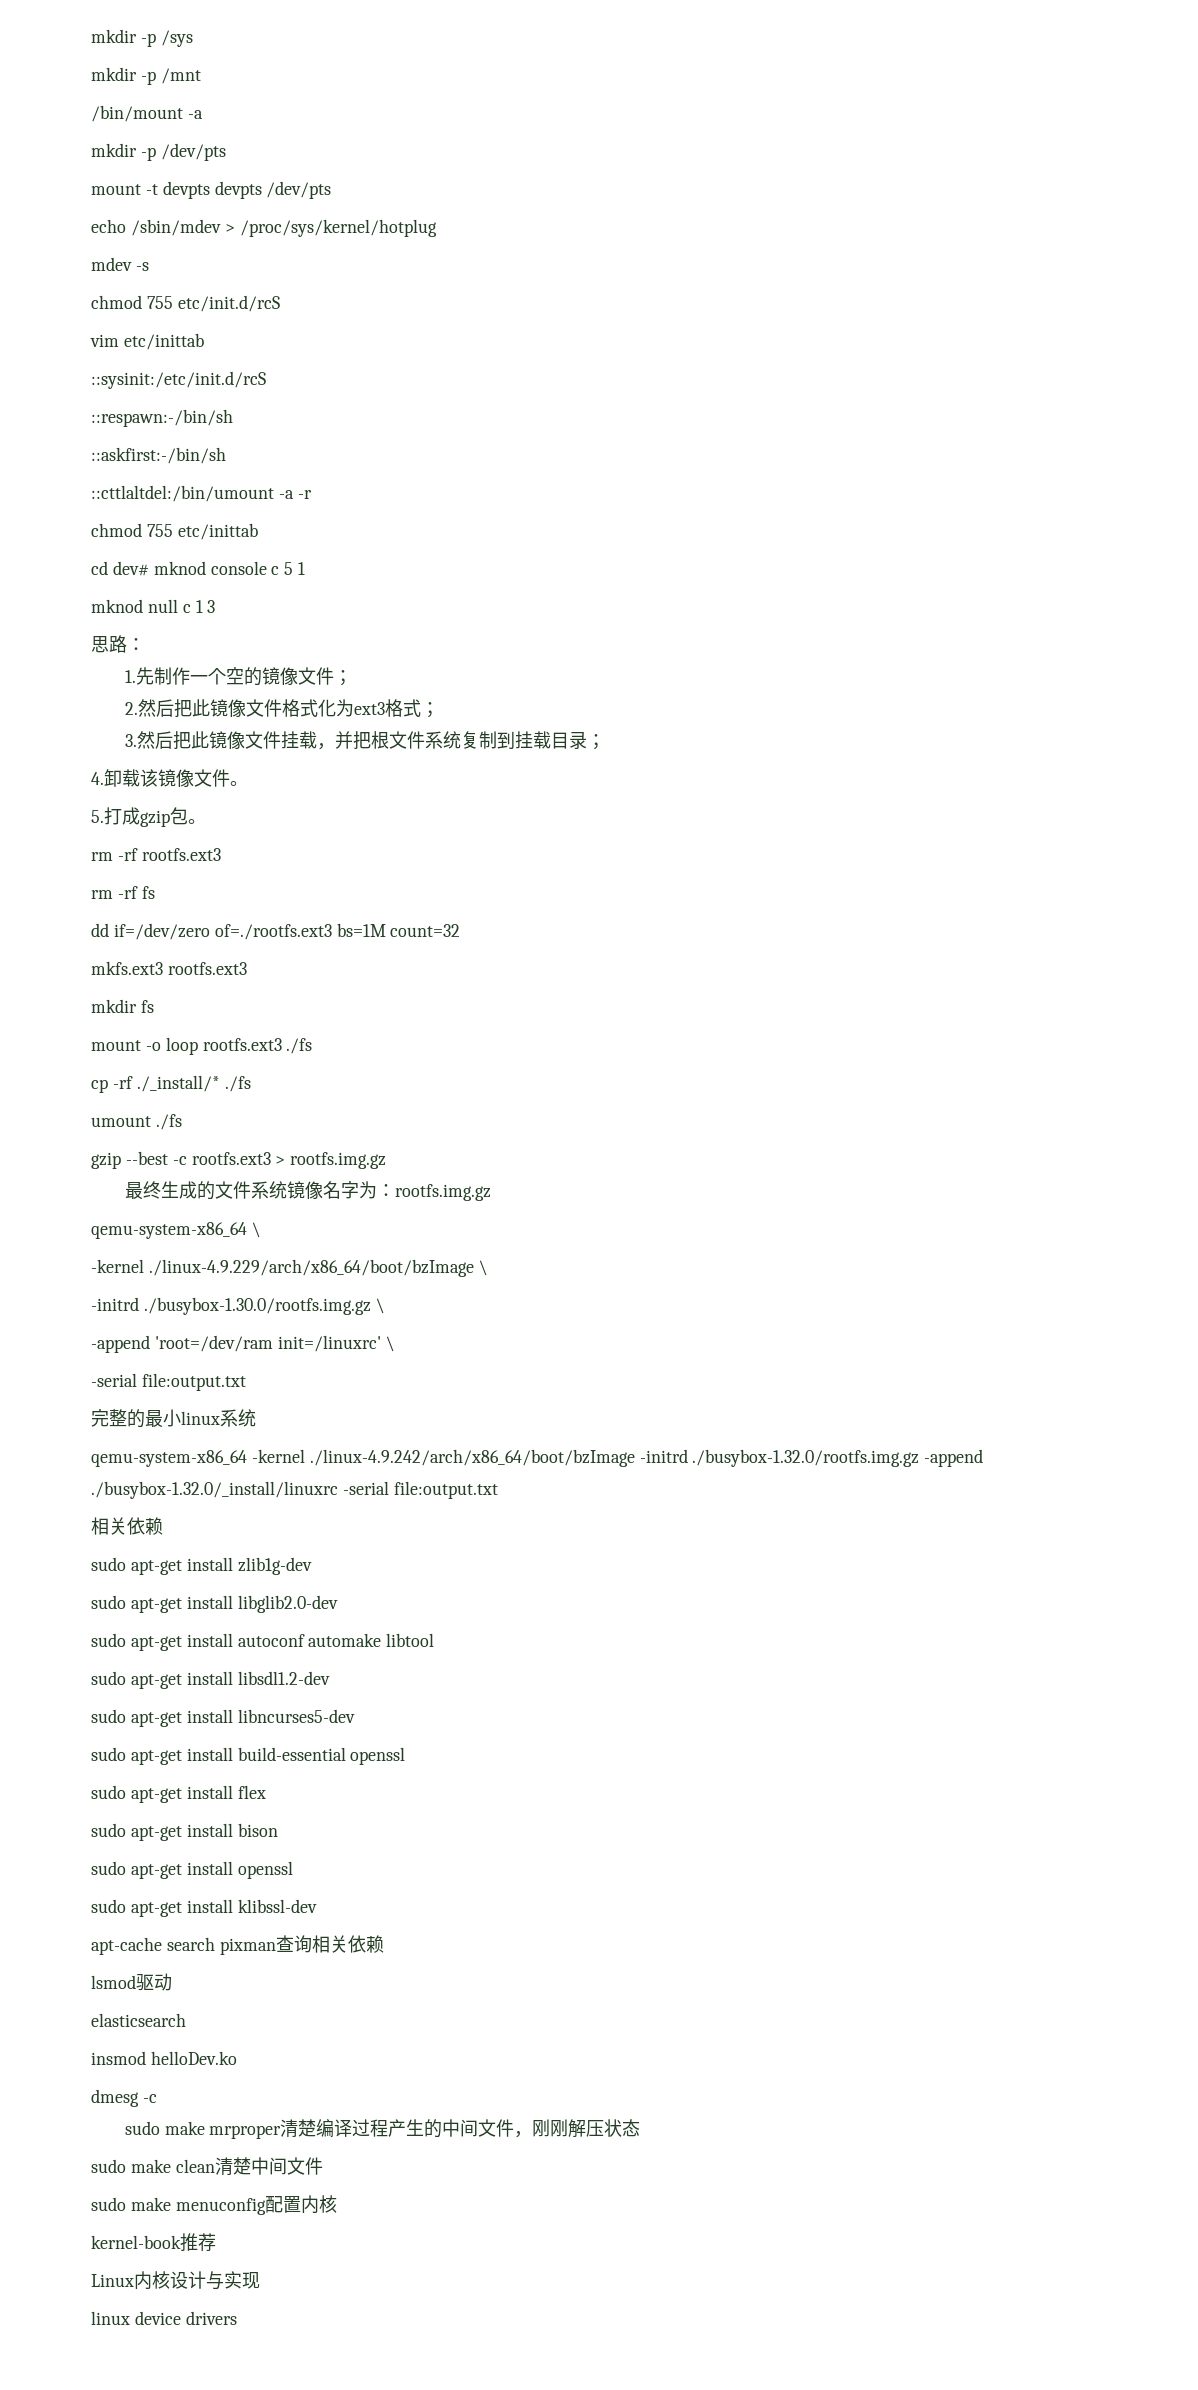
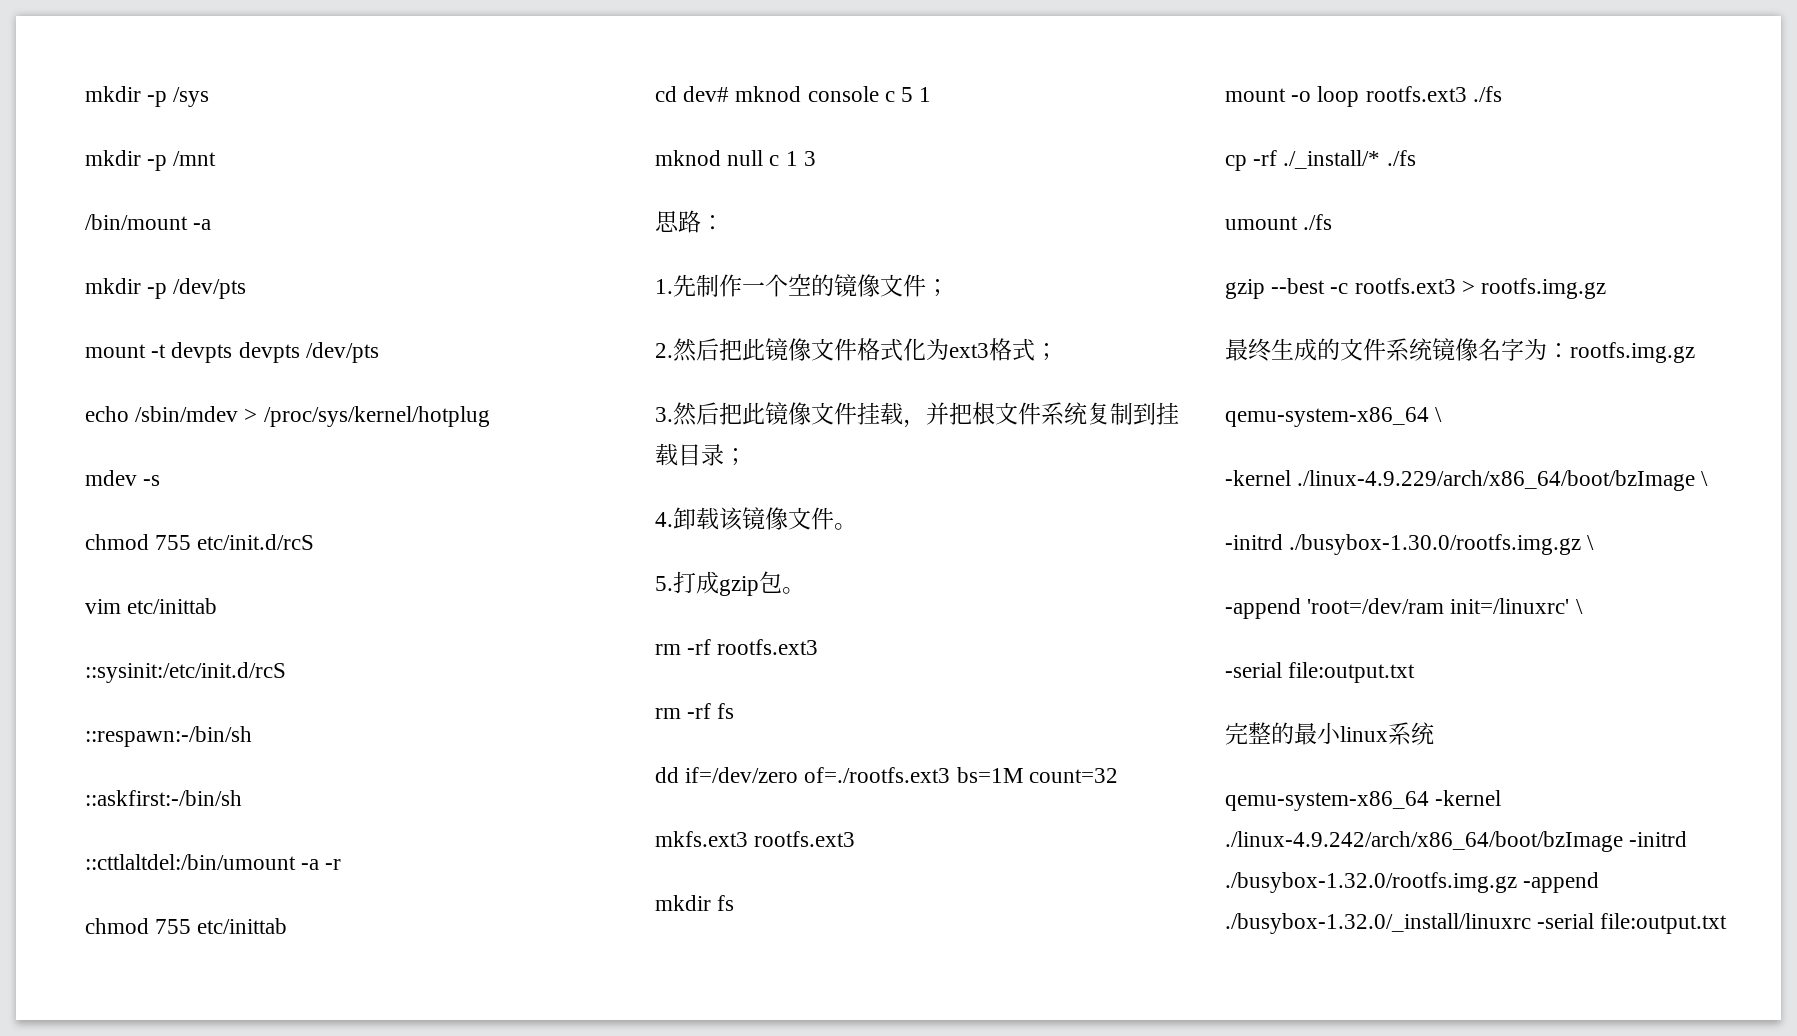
[91,1517,163,1535] [91,1557,312,1575] [91,1595,338,1613] [91,1633,435,1651] [91,1671,330,1689] [91,1709,355,1727] [91,1747,406,1765] [91,1785,266,1803] [91,1823,278,1841] [91,1861,293,1879] [91,1899,317,1917] [91,1935,384,1955] [91,1973,172,1991] [91,2013,186,2027] [91,2051,237,2065] [91,2089,157,2107] [124,2119,641,2139] [91,2157,323,2176] [91,2195,337,2215] [91,2233,216,2252] [91,2271,260,2290] [91,2311,237,2325] // 相关依赖 // sudo apt-get install zlib1g-dev // sudo apt-get install libglib2.0-dev // sudo apt-get install autoconf automake libtool // sudo apt-get install libsdl1.2-dev // sudo apt-get install libncurses5-dev // sudo apt-get install build-essential openssl // sudo apt-get install flex // sudo apt-get install bison // sudo apt-get install openssl // sudo apt-get install klibssl-dev // apt-cache search pixman查询相关依赖 // lsmod驱动 // elasticsearch // insmod helloDev.ko // dmesg -c // sudo make mrproper清楚编译过程产生的中间文件，刚刚解压状态 // sudo make clean清楚中间文件 // sudo make menuconfig配置内核 // kernel-book推荐 // Linux内核设计与实现 // linux device drivers -> (1728, 923) none

